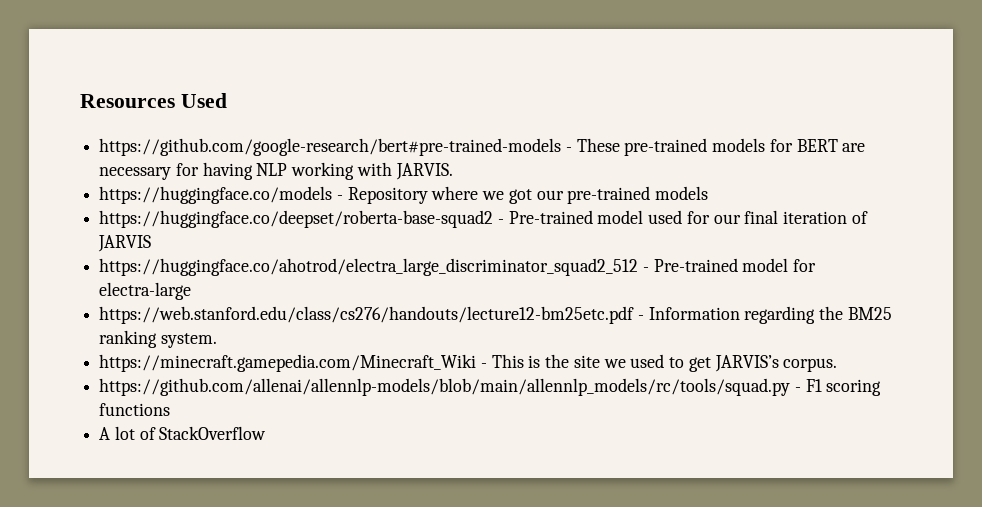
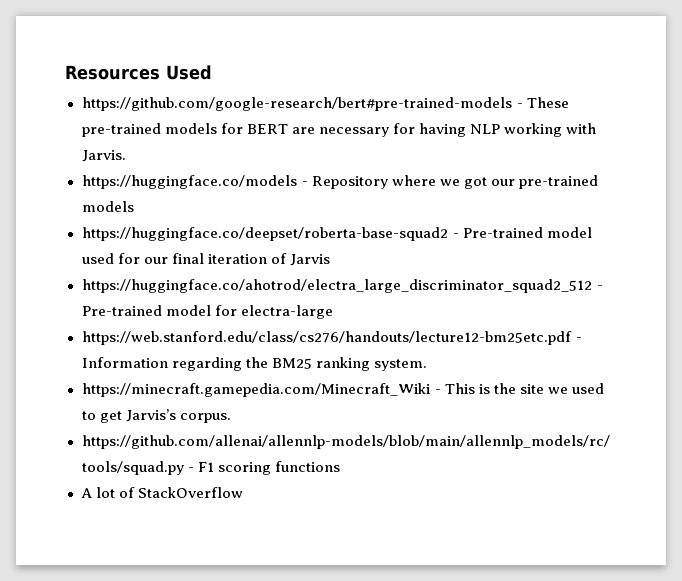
[395,163,453,180] JARVIS. -> [81,150,126,162] Jarvis.
[98,235,152,252] JARVIS -> [289,254,330,266] Jarvis
[714,355,779,372] JARVIS’s -> [125,409,176,422] Jarvis’s

